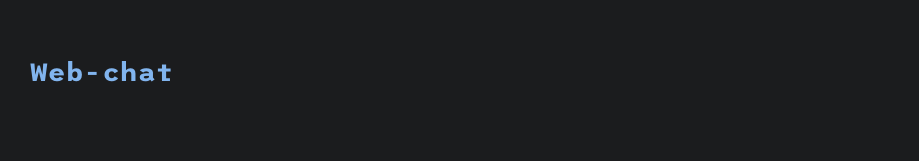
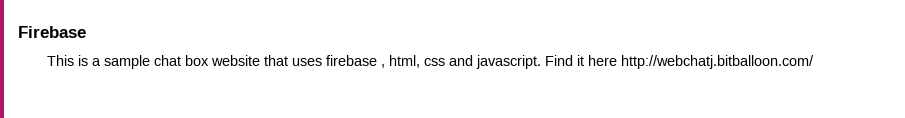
[30,61,174,82] Web-chat -> [18,26,86,38] [46,55,814,69] Firebase // This is a sample chat box website that uses firebase , html, css and javascript. Find it here http://webchatj.bitballoon.com/

